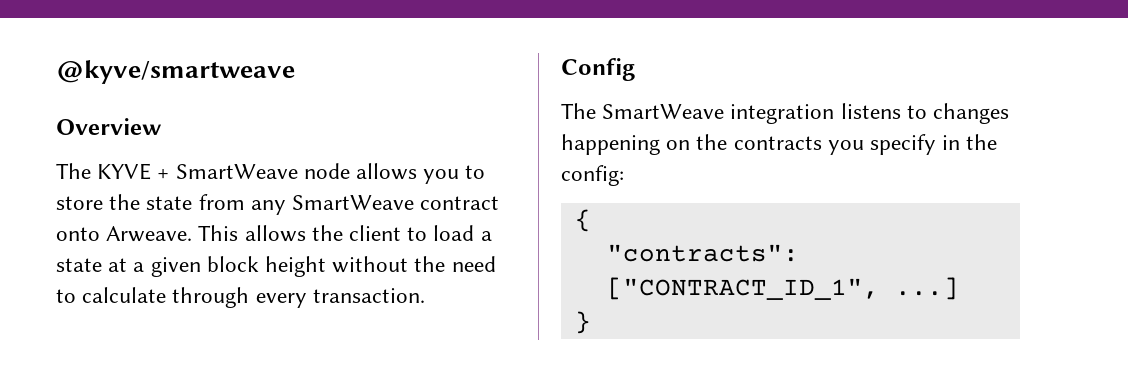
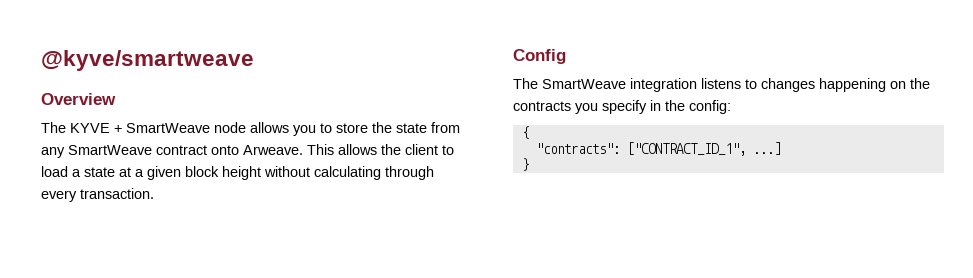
[414,256,496,272] [56,287,167,303] the need to calculate -> [314,166,381,180] calculating

